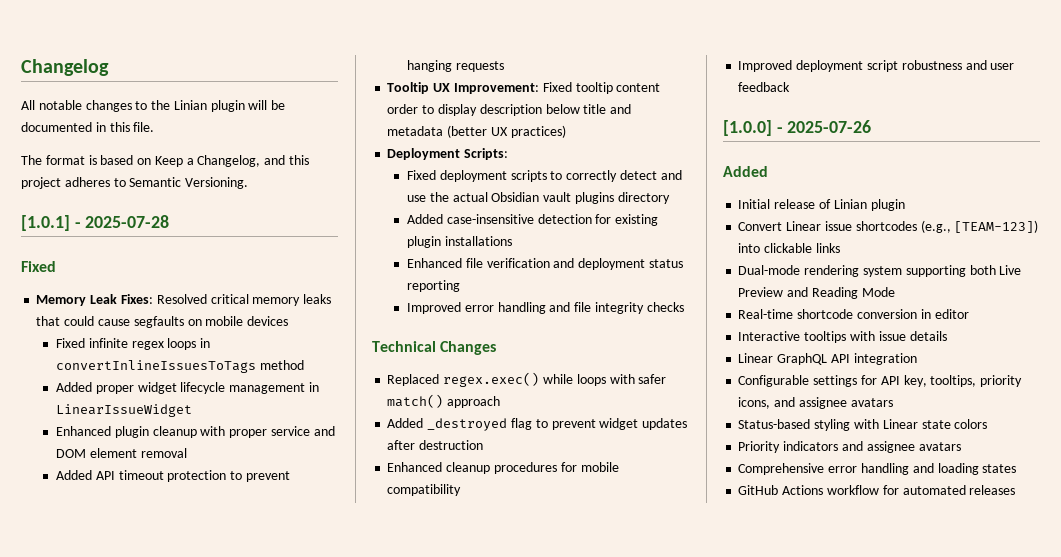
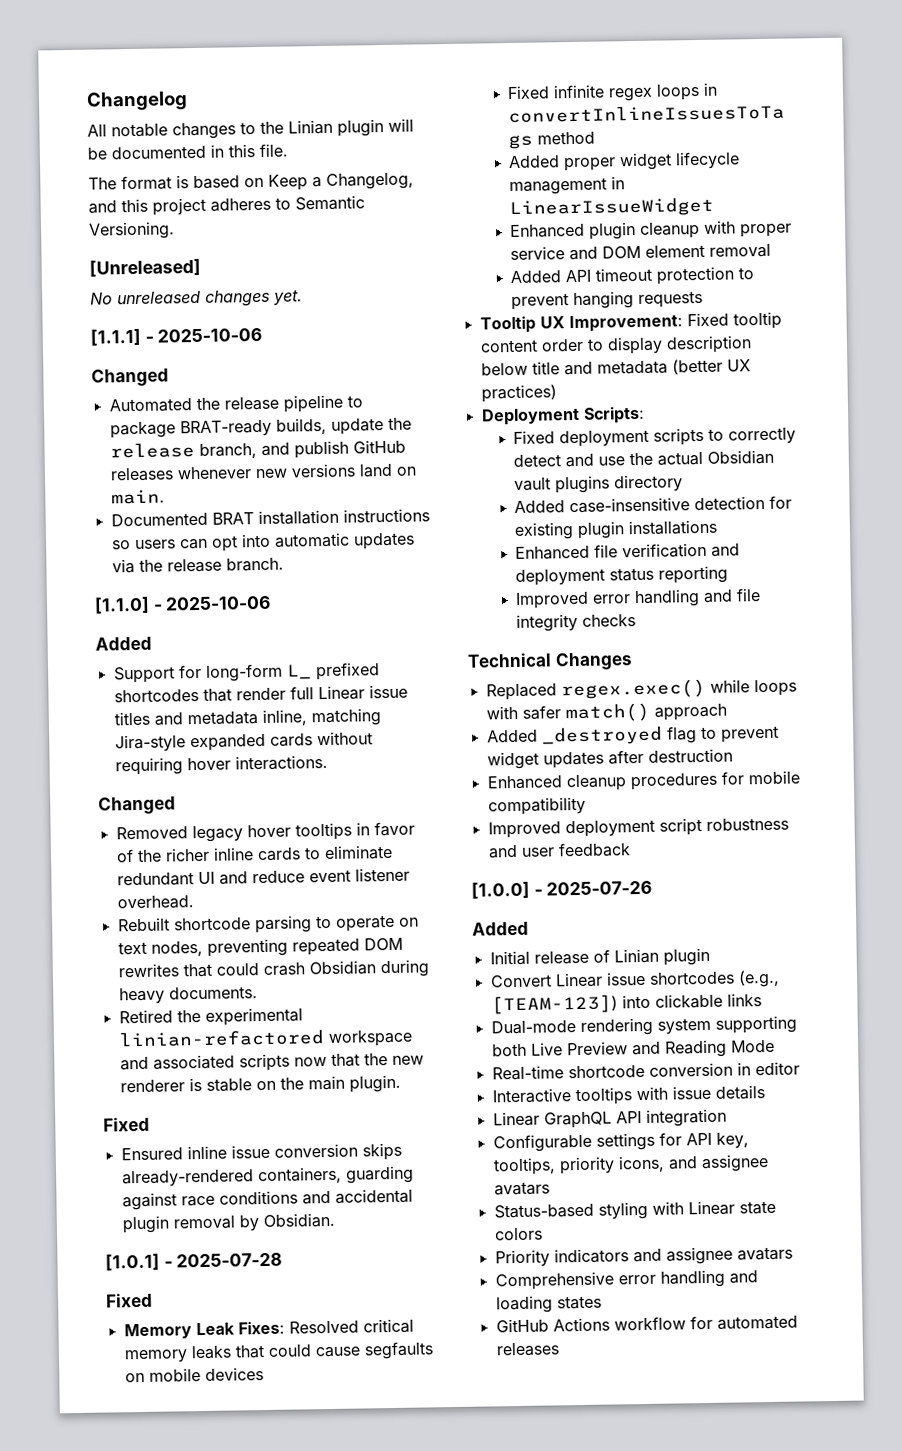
(249, 183) none -> [89,258,201,277] [90,289,303,307] [90,327,263,346] [91,368,169,387] [108,394,363,413] [109,417,412,439] [109,439,406,459] [109,463,417,482] [110,489,165,505] [110,508,430,527] [111,532,415,552] [111,557,284,574] [94,595,272,614] [95,636,152,651] [113,662,380,684] [113,684,408,703] [113,708,381,727] [114,731,373,753] [114,754,328,776] [98,796,176,815] [115,821,415,843] [115,844,393,863] [116,867,410,887] [116,895,194,910] [117,914,419,934] [117,937,403,957] [117,959,429,978] [118,986,258,1005] [118,1007,303,1026] [118,1029,413,1048] [119,1053,424,1072] [119,1074,401,1093] [103,1116,150,1132] [120,1142,402,1161] [121,1165,414,1188] [121,1188,413,1211] [121,1212,335,1234] // [Unreleased] // No unreleased changes yet. // [1.1.1] - 2025-10-06 // Changed // Automated the release pipeline to package BRAT-ready builds, update the release branch, and publish GitHub releases whenever new versions land on main. // Documented BRAT installation instructions so users can opt into automatic updates via the release branch. // [1.1.0] - 2025-10-06 // Added // Support for long-form L_ prefixed shortcodes that render full Linear issue titles and metadata inline, matching Jira-style expanded cards without requiring hover interactions. // Changed // Removed legacy hover tooltips in favor of the richer inline cards to eliminate redundant UI and reduce event listener overhead. // Rebuilt shortcode parsing to operate on text nodes, preventing repeated DOM rewrites that could crash Obsidian during heavy documents. // Retired the experimental linian-refactored workspace and associated scripts now that the new renderer is stable on the main plugin. // Fixed // Ensured inline issue conversion skips already-rendered containers, guarding against race conditions and accidental plugin removal by Obsidian.

